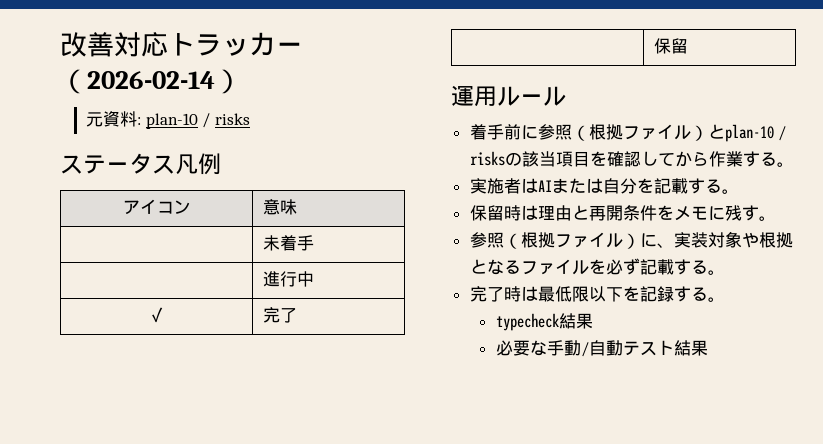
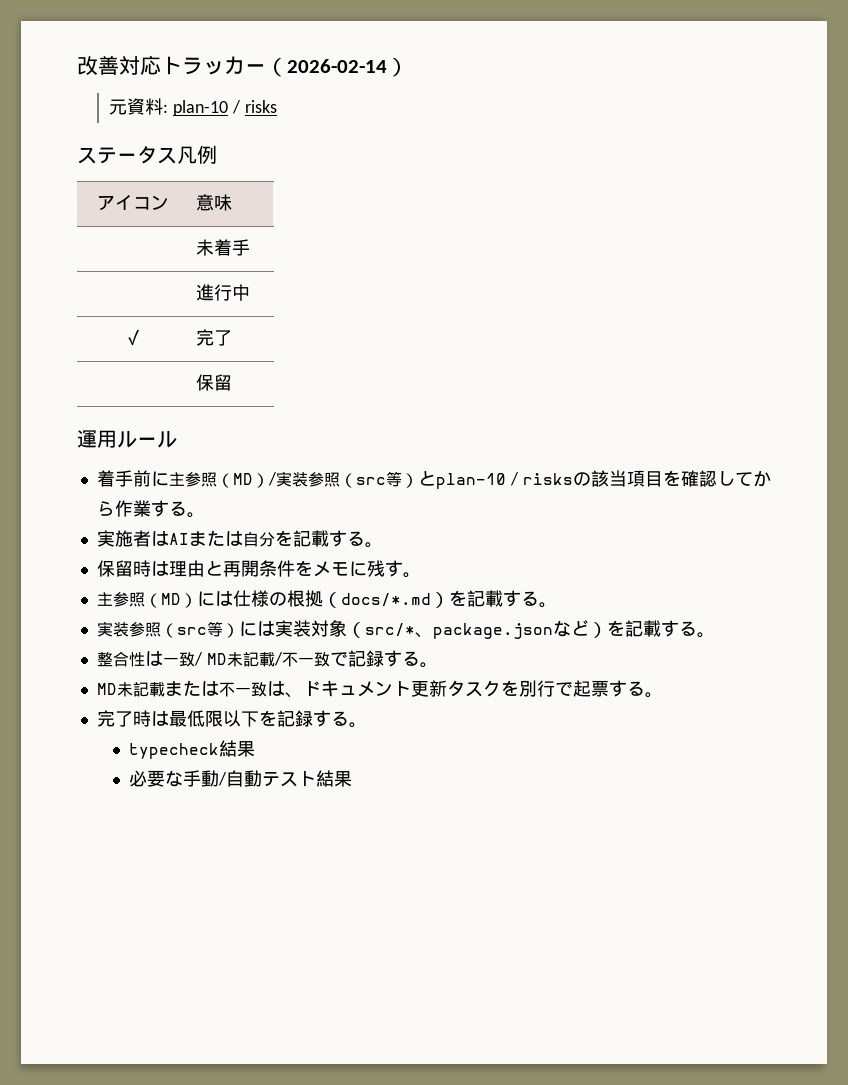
[537,124,691,141] 参照（根拠ファイル -> [168,471,402,488] 主参照（MD）/実装参照（src等
[469,231,793,249] [469,258,674,275] 参照（根拠ファイル）に、実装対象や根拠となるファイルを必ず記載 -> [96,590,557,608] [96,620,715,639] [96,650,438,668] [96,680,609,698] 主参照（MD）には仕様の根拠（docs/*.md）を記載する。 // 実装参照（src等）には実装対象（src/*、package.jsonなど）を記載する。 // 整合性は一致/ MD未記載/不一致で記録する。 // MD未記載または不一致は、ドキュメント更新タスクを別行で起票

